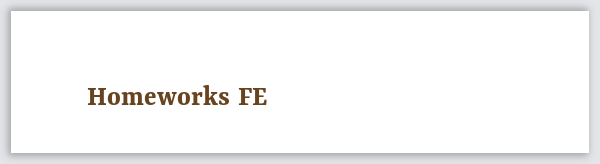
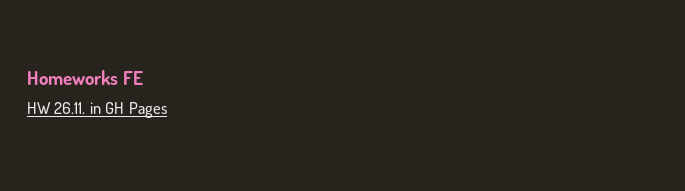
(267, 96) none -> [27,102,167,118] // HW 26.11. in GH Pages

